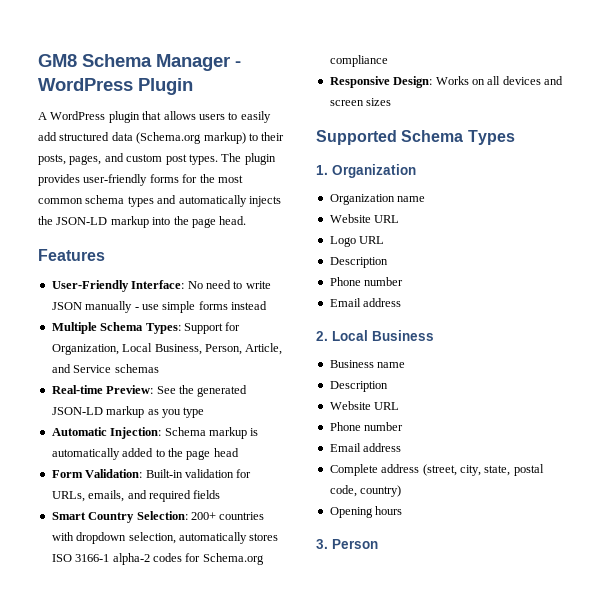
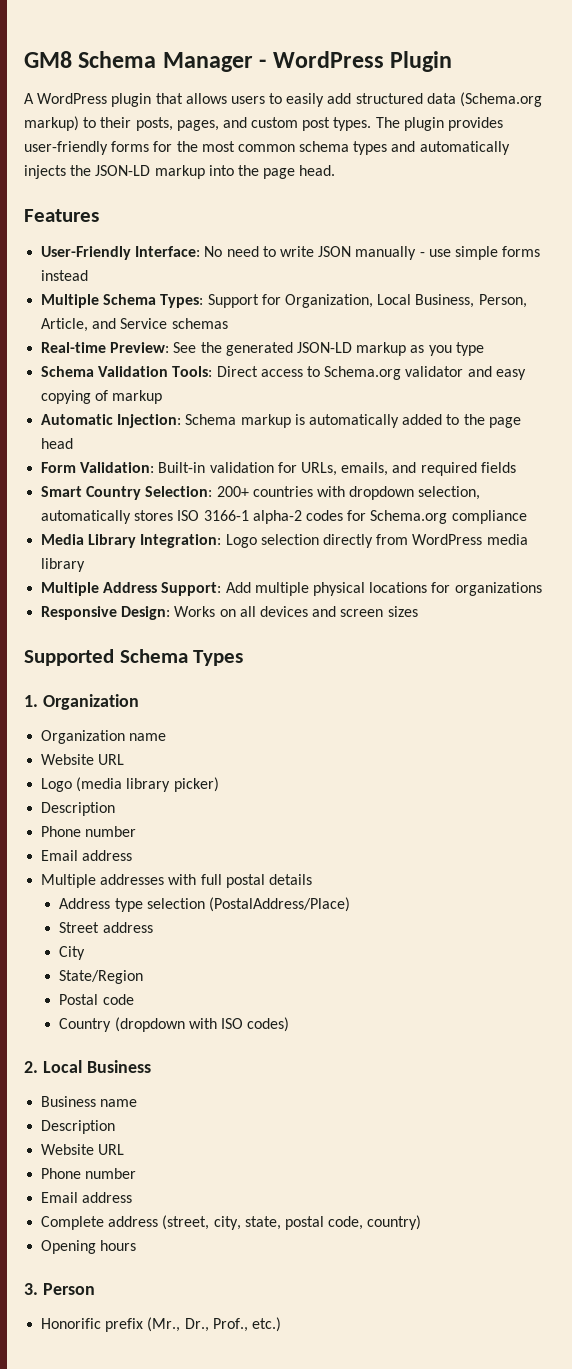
(205, 412) none -> [41,366,526,380] [41,390,163,404] // Schema Validation Tools: Direct access to Schema.org validator and easy copying of markup
(388, 61) none -> [41,534,528,548] [41,558,86,572] [41,582,542,596] // Media Library Integration: Logo selection directly from WordPress media library // Multiple Address Support: Add multiple physical locations for organizations
[359,236,385,244] URL -> [76,777,219,792] (media library picker)
(402, 302) none -> [41,874,312,888] [59,897,350,912] [59,922,153,933] [59,946,86,960] [59,970,144,984] [59,994,134,1005] [59,1017,290,1032] // Multiple addresses with full postal details // Address type selection (PostalAddress/Place) // Street address // City // State/Region // Postal code // Country (dropdown with ISO codes)
(378, 544) none -> [41,1317,281,1332] // Honorific prefix (Mr., Dr., Prof., etc.)

